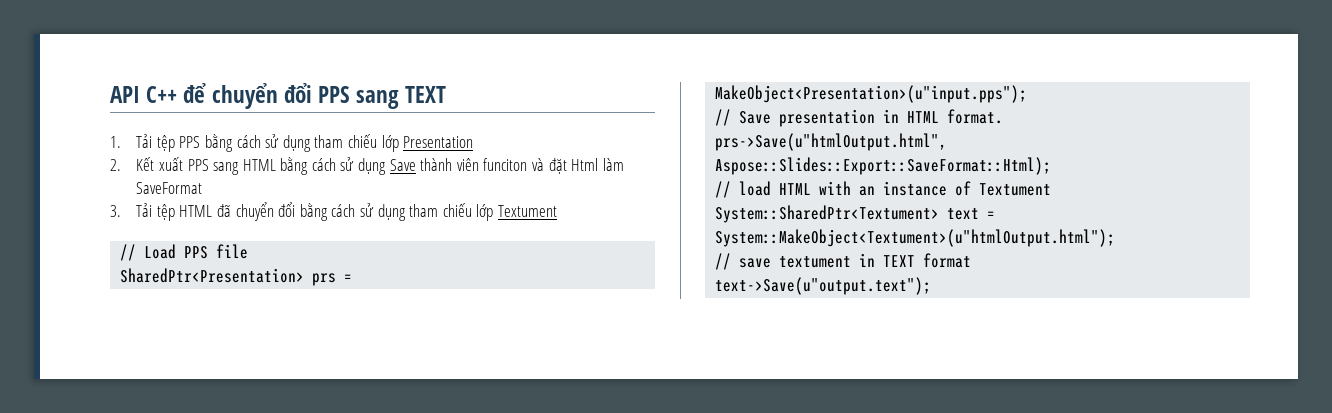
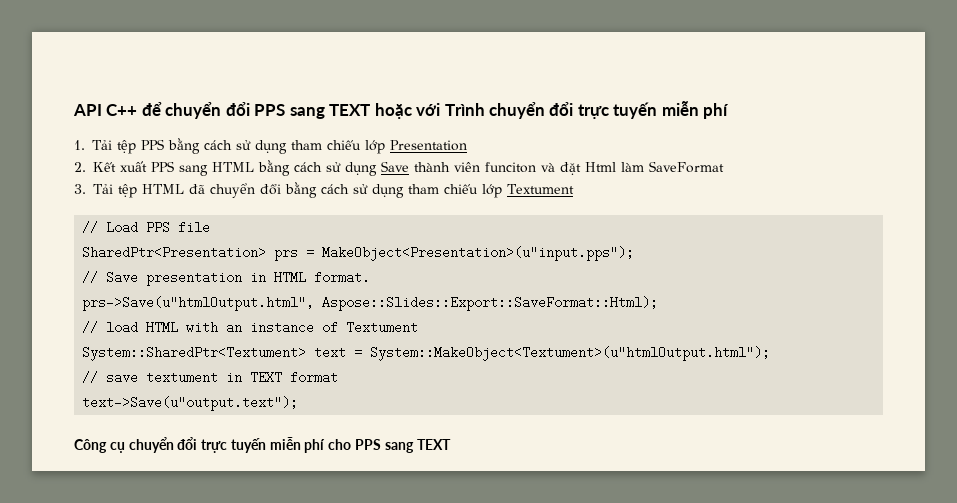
(447, 94) none -> [374,101,730,119] hoặc với Trình chuyển đổi trực tuyến miễn phí
(932, 286) none -> [74,437,451,453] // Công cụ chuyển đổi trực tuyến miễn phí cho PPS sang TEXT

